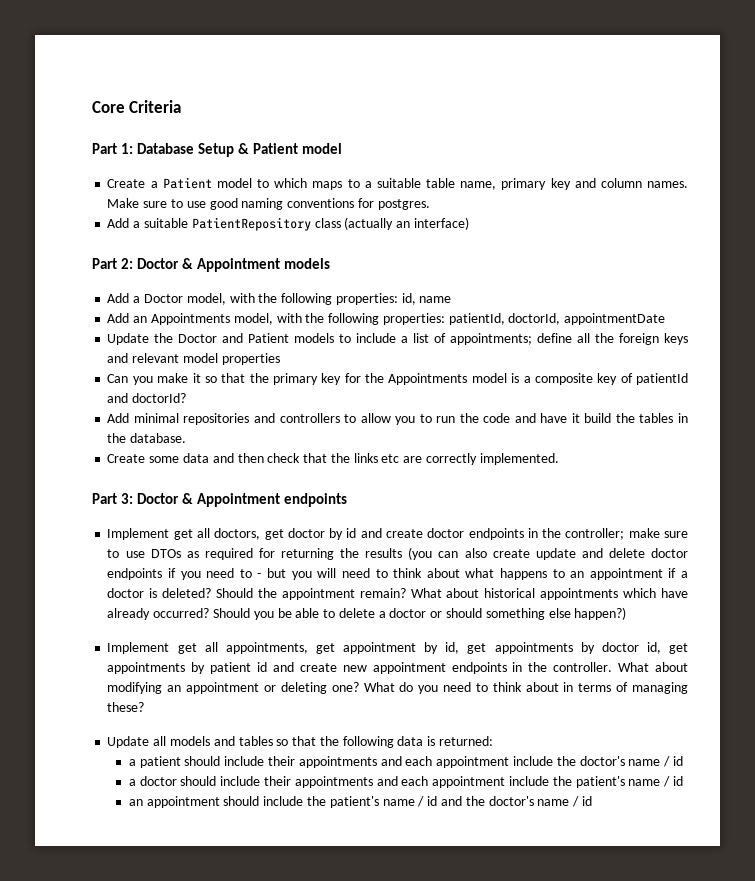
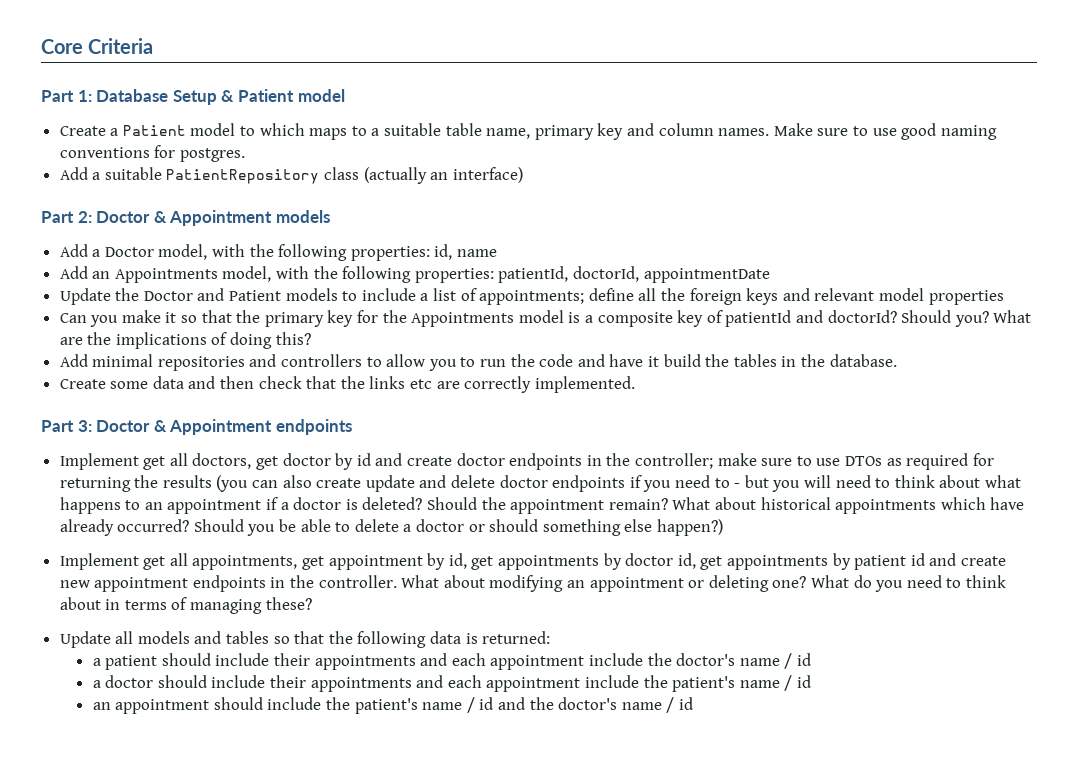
(187, 398) none -> [901,310,1032,327] [59,332,311,349] Should you? What are the implications of doing this?

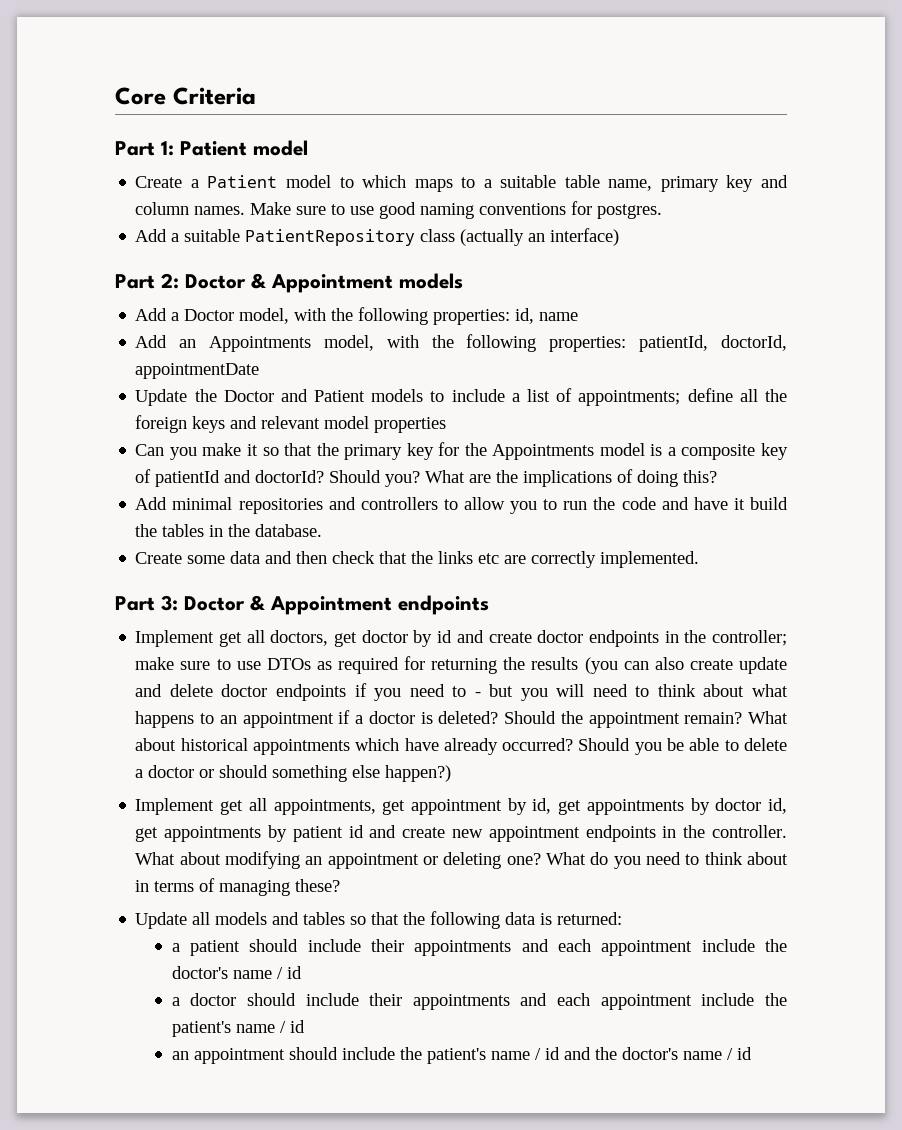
[96,89,235,105] Database Setup & -> (174, 148) none

